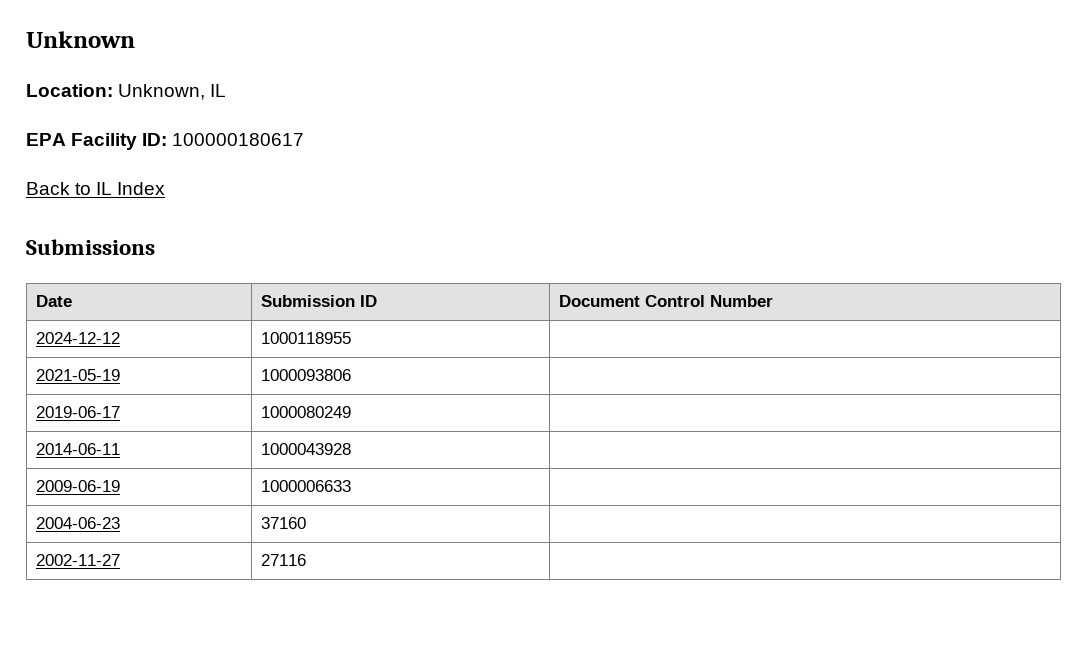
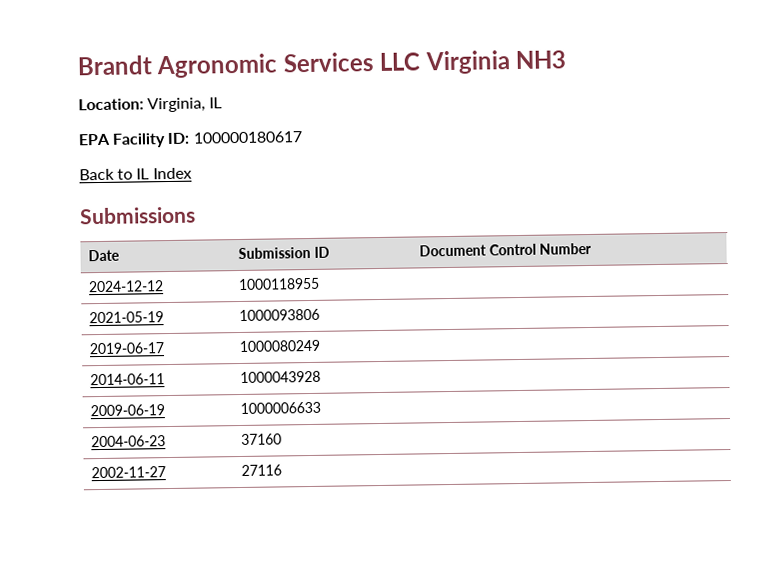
[26,31,135,48] Unknown -> [77,50,567,79] Brandt Agronomic Services LLC Virginia NH3
[118,84,206,100] Unknown, -> [147,97,207,113] Virginia,

